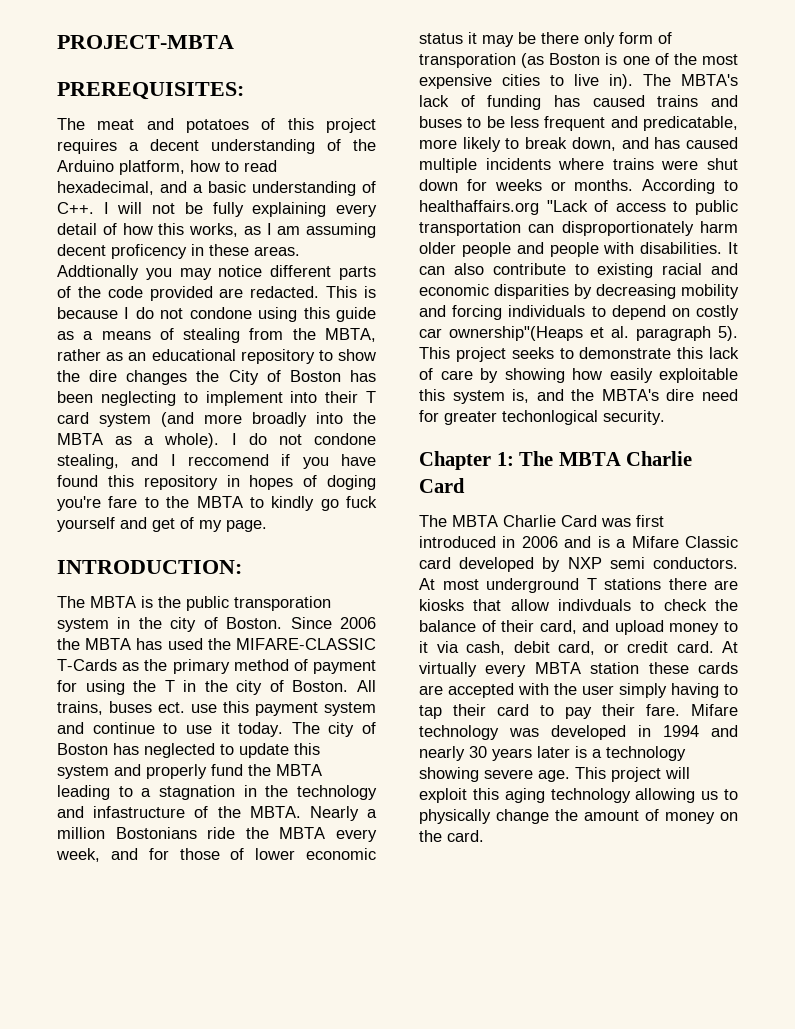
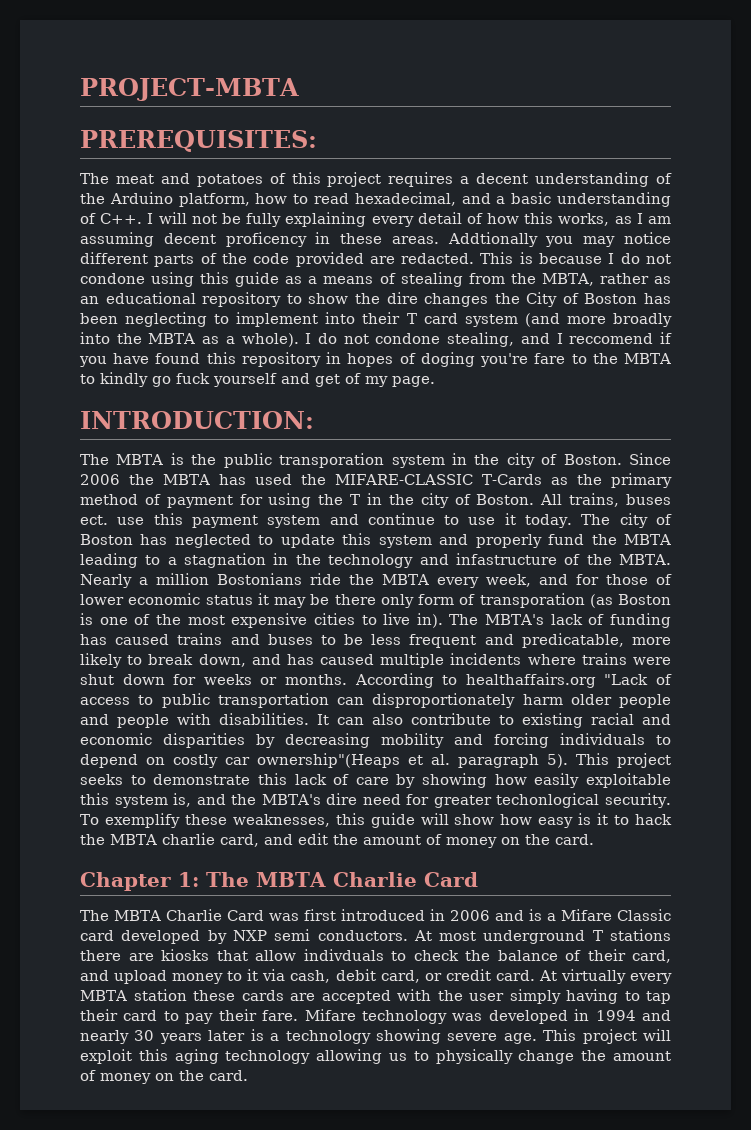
(665, 417) none -> [80,813,672,828] [80,833,594,848] To exemplify these weaknesses, this guide will show how easy is it to hack the MBTA charlie card, and edit the amount of money on the card.

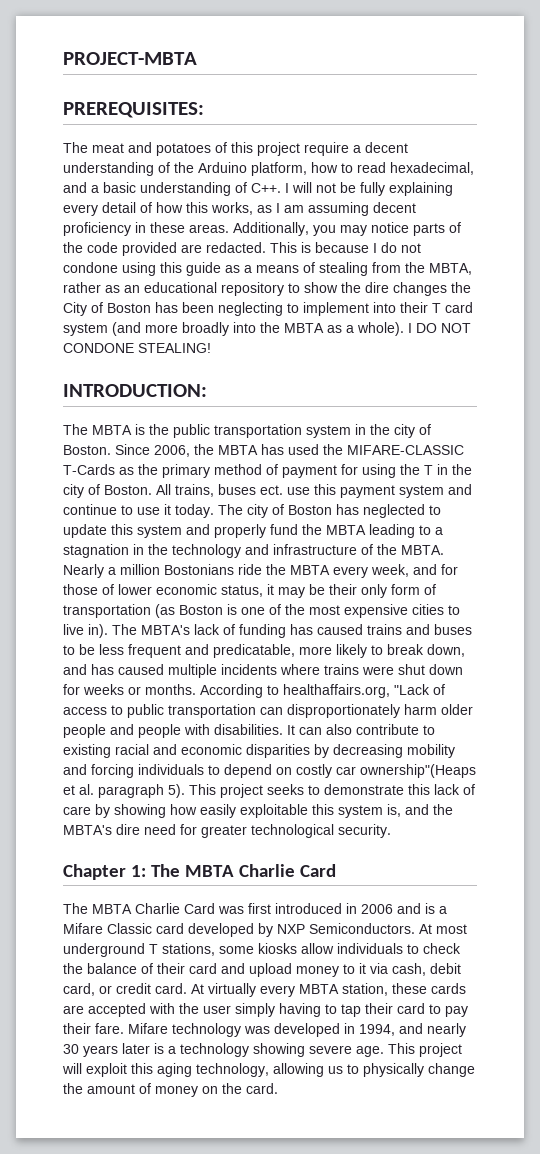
[388,172,454,187] requires -> [304,142,349,156] require
[225,232,307,247] proficency -> [63,222,131,236] proficiency
[447,232,538,247] Addtionally -> [233,222,309,236] Additionally,
[80,252,148,264] different -> (409, 227) none
[318,332,672,347] [79,352,671,367] [80,372,435,387] do not condone stealing, and I reccomend if you have found this repository in hopes of doging you're fare to the MBTA to kindly go fuck yourself and get of my page. -> [416,323,471,333] [63,343,211,353] DO NOT CONDONE STEALING!
[279,453,385,468] transporation -> [214,424,302,438] transportation
[80,474,120,485] 2006 -> [154,445,190,457] 2006,
[455,553,557,565] infastructure -> [273,544,357,555] infrastructure
[205,595,253,605] status -> [221,585,263,597] status,
[334,594,376,605] there -> [329,584,357,595] their
[479,593,585,608] transporation -> [63,604,151,618] transportation
[465,673,596,688] healthaffairs.org -> [283,684,390,698] healthaffairs.org,
[496,793,600,808] techonlogical -> [251,824,334,838] technological
[80,813,672,828] [80,833,594,848] To exemplify these weaknesses, this guide will show how easy is it to hack the MBTA charlie card, and edit the amount of money on the card. -> (391, 831) none
[274,929,408,941] semi conductors. -> [309,923,415,934] Semiconductors.
[610,929,671,941] [80,949,384,961] stations there are kiosks that allow indivduals -> [162,943,403,956] stations, some kiosks allow individuals
[632,950,671,963] card, -> [189,963,217,974] card
[133,989,187,1001] station -> [342,983,388,996] station,
[595,1010,636,1021] 1994 -> [359,1024,395,1036] 1994,
[225,1050,311,1064] technology -> [196,1063,269,1077] technology,

